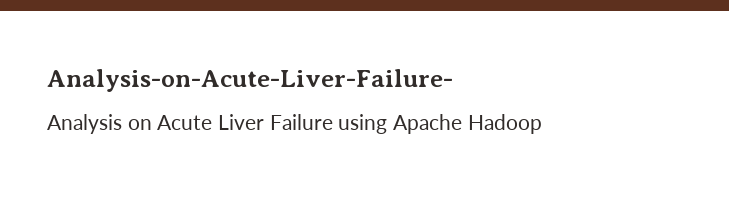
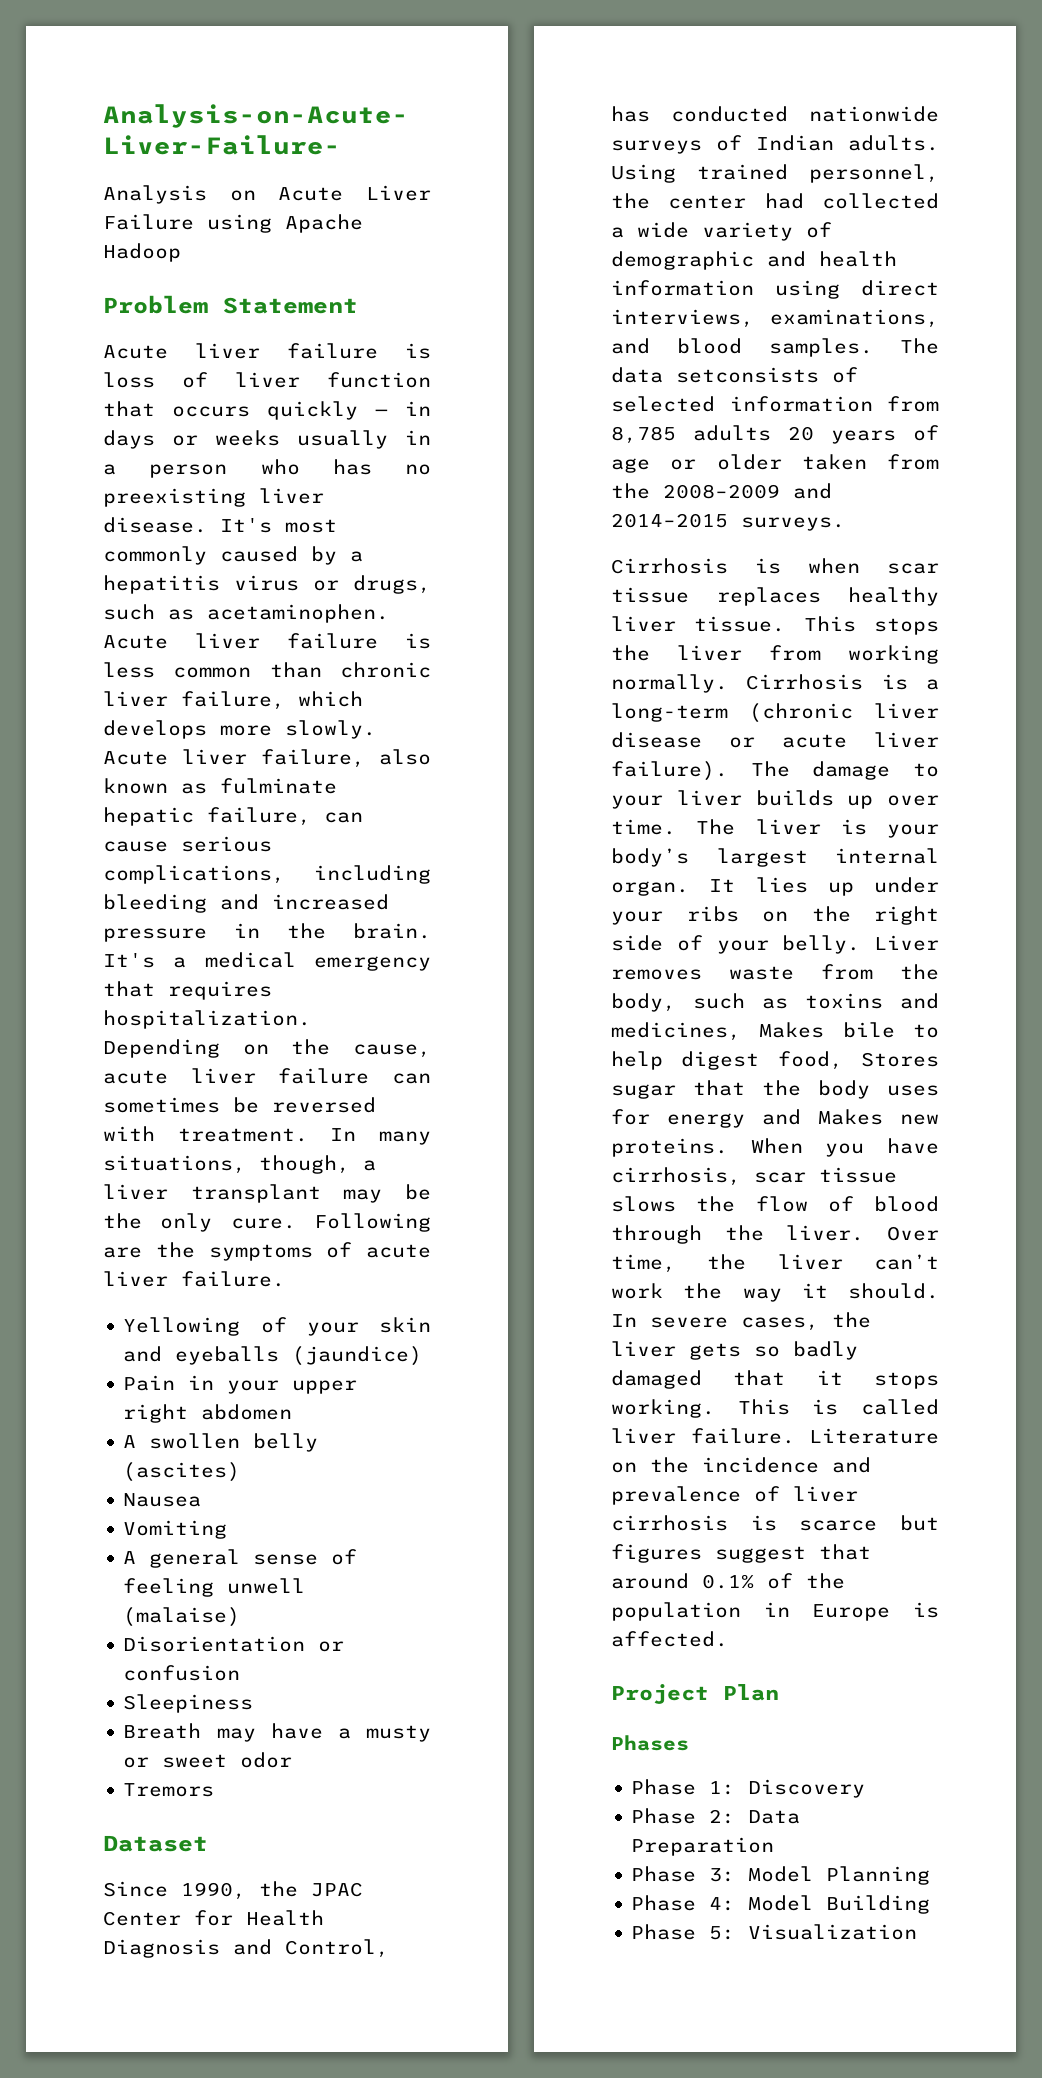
(542, 124) none -> [103,295,358,314] [103,343,431,359] [103,372,431,388] [103,401,431,420] [103,430,431,449] [103,459,431,478] [103,488,324,507] [103,517,337,533] [103,546,363,565] [103,575,431,594] [103,604,389,623] [103,633,431,649] [103,662,431,678] [103,691,363,710] [103,720,376,739] [103,749,431,768] [103,778,337,794] [103,807,363,826] [103,836,272,852] [103,865,431,884] [103,894,389,913] [103,923,431,942] [103,952,431,971] [103,981,272,1000] [103,1010,311,1029] [103,1039,431,1058] [103,1068,431,1084] [103,1097,376,1113] [103,1126,431,1145] [103,1155,376,1174] [103,1184,431,1203] [103,1213,431,1232] [103,1242,431,1261] [103,1271,285,1287] [123,1317,431,1336] [123,1346,423,1366] [123,1375,358,1394] [123,1404,293,1423] [123,1433,319,1452] [123,1462,241,1482] [123,1493,202,1507] [123,1520,228,1539] [123,1549,358,1568] [123,1578,306,1597] [123,1607,241,1627] [123,1636,345,1652] [123,1665,241,1681] [123,1694,254,1713] [123,1723,431,1742] [123,1752,293,1768] [123,1783,215,1797] [103,1835,208,1852] [103,1881,363,1900] [103,1910,324,1926] [103,1939,389,1958] [611,106,939,122] [611,135,939,154] [611,164,939,183] [611,193,939,209] [611,222,832,241] [611,251,897,270] [611,280,939,299] [611,309,939,328] [611,338,939,357] [611,367,858,383] [611,396,939,412] [611,425,939,444] [611,454,939,473] [611,483,832,499] [611,513,845,531] [611,558,939,574] [611,587,939,606] [611,616,939,635] [611,645,939,664] [611,674,939,693] [611,703,939,723] [611,732,939,748] [611,761,939,781] [611,790,939,809] [611,819,939,838] [611,848,939,867] [611,877,939,896] [611,906,939,925] [611,935,939,954] [611,964,939,980] [611,993,939,1012] [611,1022,939,1041] [611,1051,939,1070] [611,1080,939,1099] [611,1109,939,1128] [611,1138,939,1157] [611,1167,897,1186] [611,1196,939,1212] [611,1225,939,1244] [611,1254,939,1273] [611,1283,939,1302] [611,1312,871,1331] [611,1341,858,1360] [611,1370,939,1389] [611,1399,939,1418] [611,1428,939,1444] [611,1457,871,1473] [611,1486,858,1505] [611,1515,939,1531] [611,1544,871,1563] [611,1573,845,1589] [611,1602,939,1621] [611,1631,728,1647] [611,1684,779,1704] [611,1735,689,1751] [631,1779,866,1798] [631,1808,801,1824] [631,1837,775,1856] [631,1866,931,1885] [631,1895,931,1914] [631,1924,918,1940] // Problem Statement // Acute liver failure is loss of liver function that occurs quickly — in days or weeks usually in a person who has no preexisting liver disease. It's most commonly caused by a hepatitis virus or drugs, such as acetaminophen. Acute liver failure is less common than chronic liver failure, which develops more slowly. Acute liver failure, also known as fulminate hepatic failure, can cause serious complications, including bleeding and increased pressure in the brain. It's a medical emergency that requires hospitalization. Depending on the cause, acute liver failure can sometimes be reversed with treatment. In many situations, though, a liver transplant may be the only cure. Following are the symptoms of acute liver failure. // Yellowing of your skin and eyeballs (jaundice) // Pain in your upper right abdomen // A swollen belly (ascites) // Nausea // Vomiting // A general sense of feeling unwell (malaise) // Disorientation or confusion // Sleepiness // Breath may have a musty or sweet odor // Tremors // Dataset // Since 1990, the JPAC Center for Health Diagnosis and Control, has conducted nationwide surveys of Indian adults. Using trained personnel, the center had collected a wide variety of demographic and health information using direct interviews, examinations, and blood samples. The data setconsists of selected information from 8,785 adults 20 years of age or older taken from the 2008–2009 and 2014–2015 surveys. // Cirrhosis is when scar tissue replaces healthy liver tissue. This stops the liver from working normally. Cirrhosis is a long-term (chronic liver disease or acute liver failure). The damage to your liver builds up over time. The liver is your body’s largest internal organ. It lies up under your ribs on the right side of your belly. Liver removes waste from the body, such as toxins and medicines, Makes bile to help digest food, Stores sugar that the body uses for energy and Makes new proteins. When you have cirrhosis, scar tissue slows the flow of blood through the liver. Over time, the liver can’t work the way it should. In severe cases, the liver gets so badly damaged that it stops working. This is called liver failure. Literature on the incidence and prevalence of liver cirrhosis is scarce but figures suggest that around 0.1% of the population in Europe is affected. // Project Plan // Phases // Phase 1: Discovery // Phase 2: Data Preparation // Phase 3: Model Planning // Phase 4: Model Building // Phase 5: Visualization

